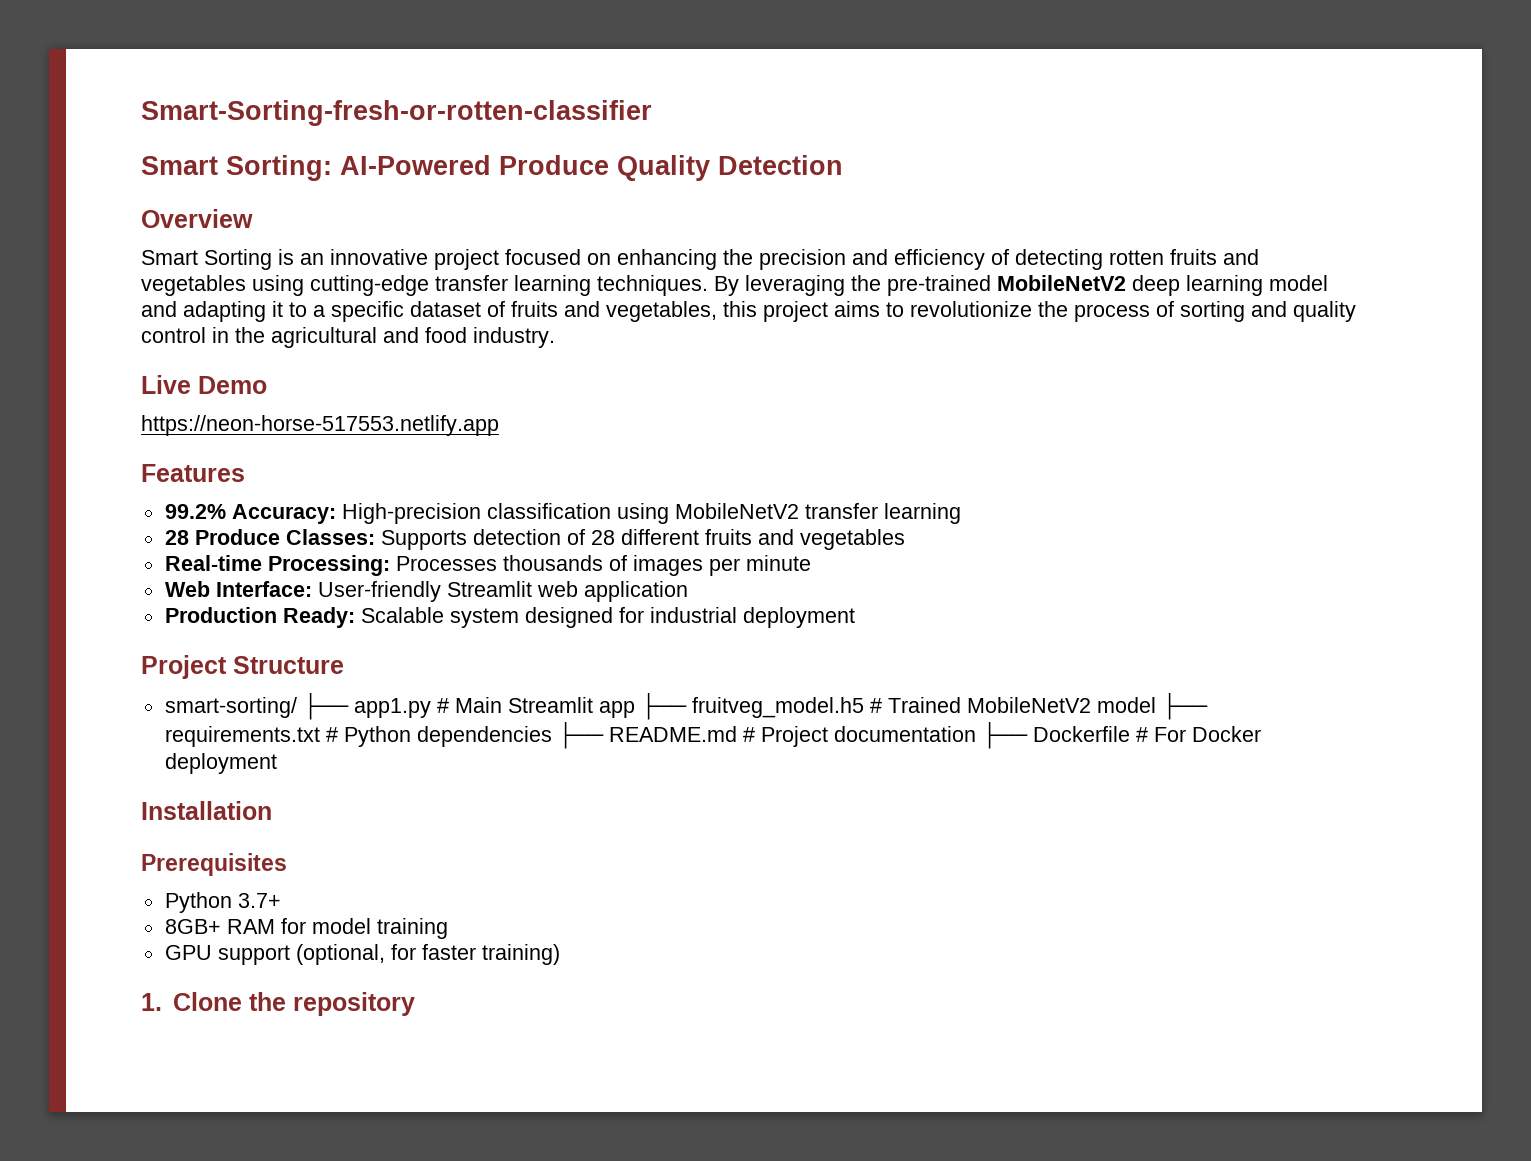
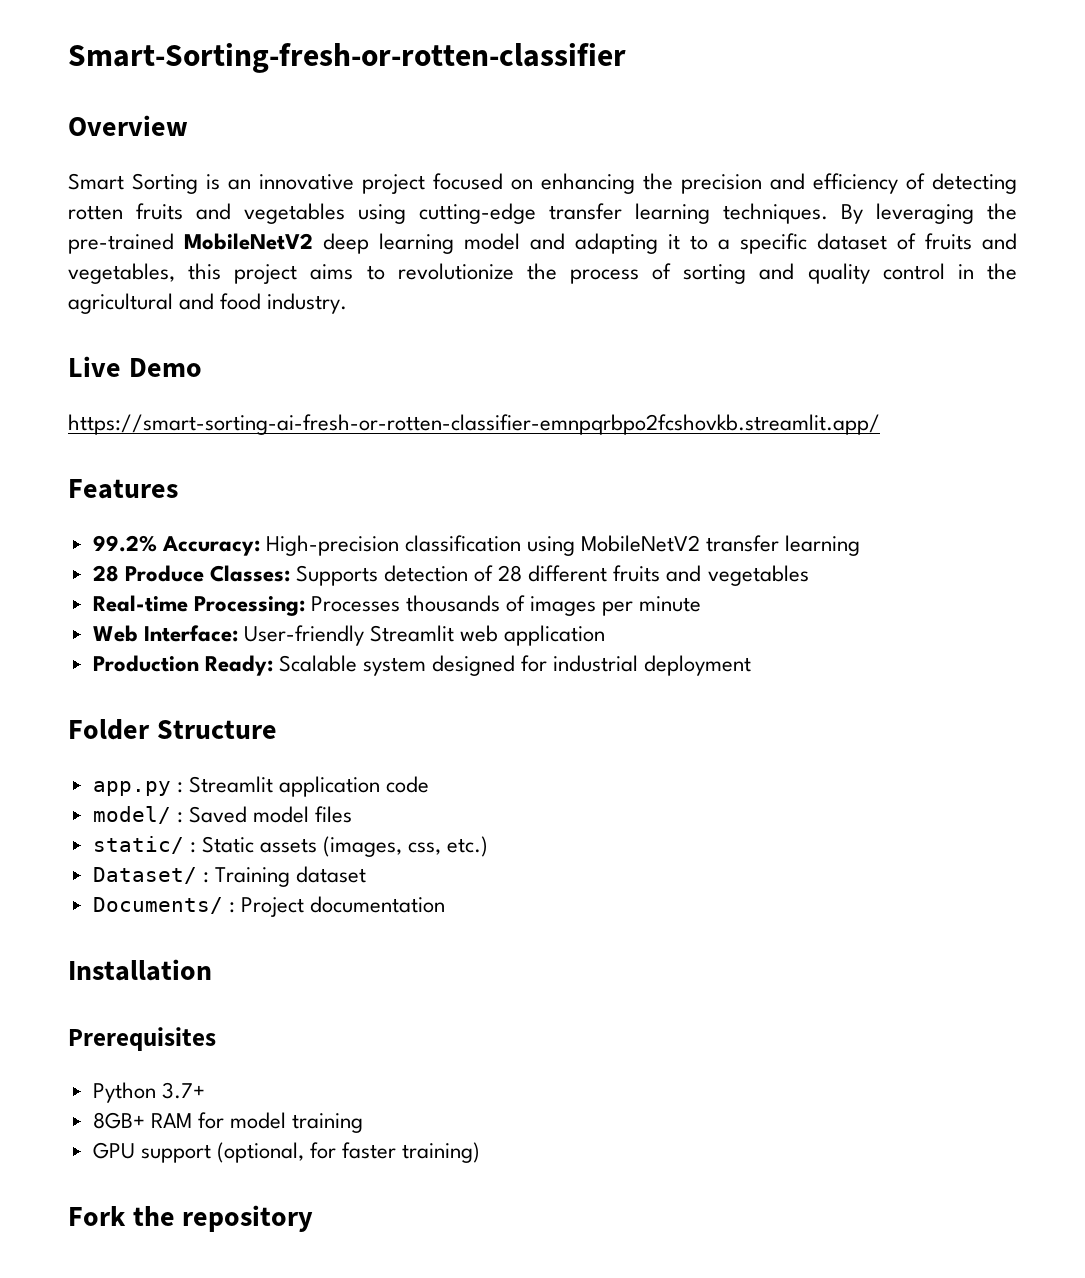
[141,155,843,181] // Smart Sorting: AI-Powered Produce Quality Detection -> (626, 58) none
[141,415,499,436] https://neon-horse-517553.netlify.app -> [68,414,880,435] https://smart-sorting-ai-fresh-or-rotten-classifier-emnpqrbpo2fcshovkb.streamlit.app/
[141,655,227,679] Project -> [68,719,150,740] Folder
[164,693,1208,720] [164,722,1261,749] [164,753,277,774] smart-sorting/ ├── app1.py # Main Streamlit app ├── fruitveg_model.h5 # Trained MobileNetV2 model ├── requirements.txt # Python dependencies ├── README.md # Project documentation ├── Dockerfile # For Docker deployment -> [92,776,430,797] [92,806,353,824] [92,836,489,857] [92,866,366,887] [92,896,445,917] app.py : Streamlit application code // model/ : Saved model files // static/ : Static assets (images, css, etc.) // Dataset/ : Training dataset // Documents/ : Project documentation
[141,992,242,1011] 1. Clone -> [68,1206,126,1226] Fork

